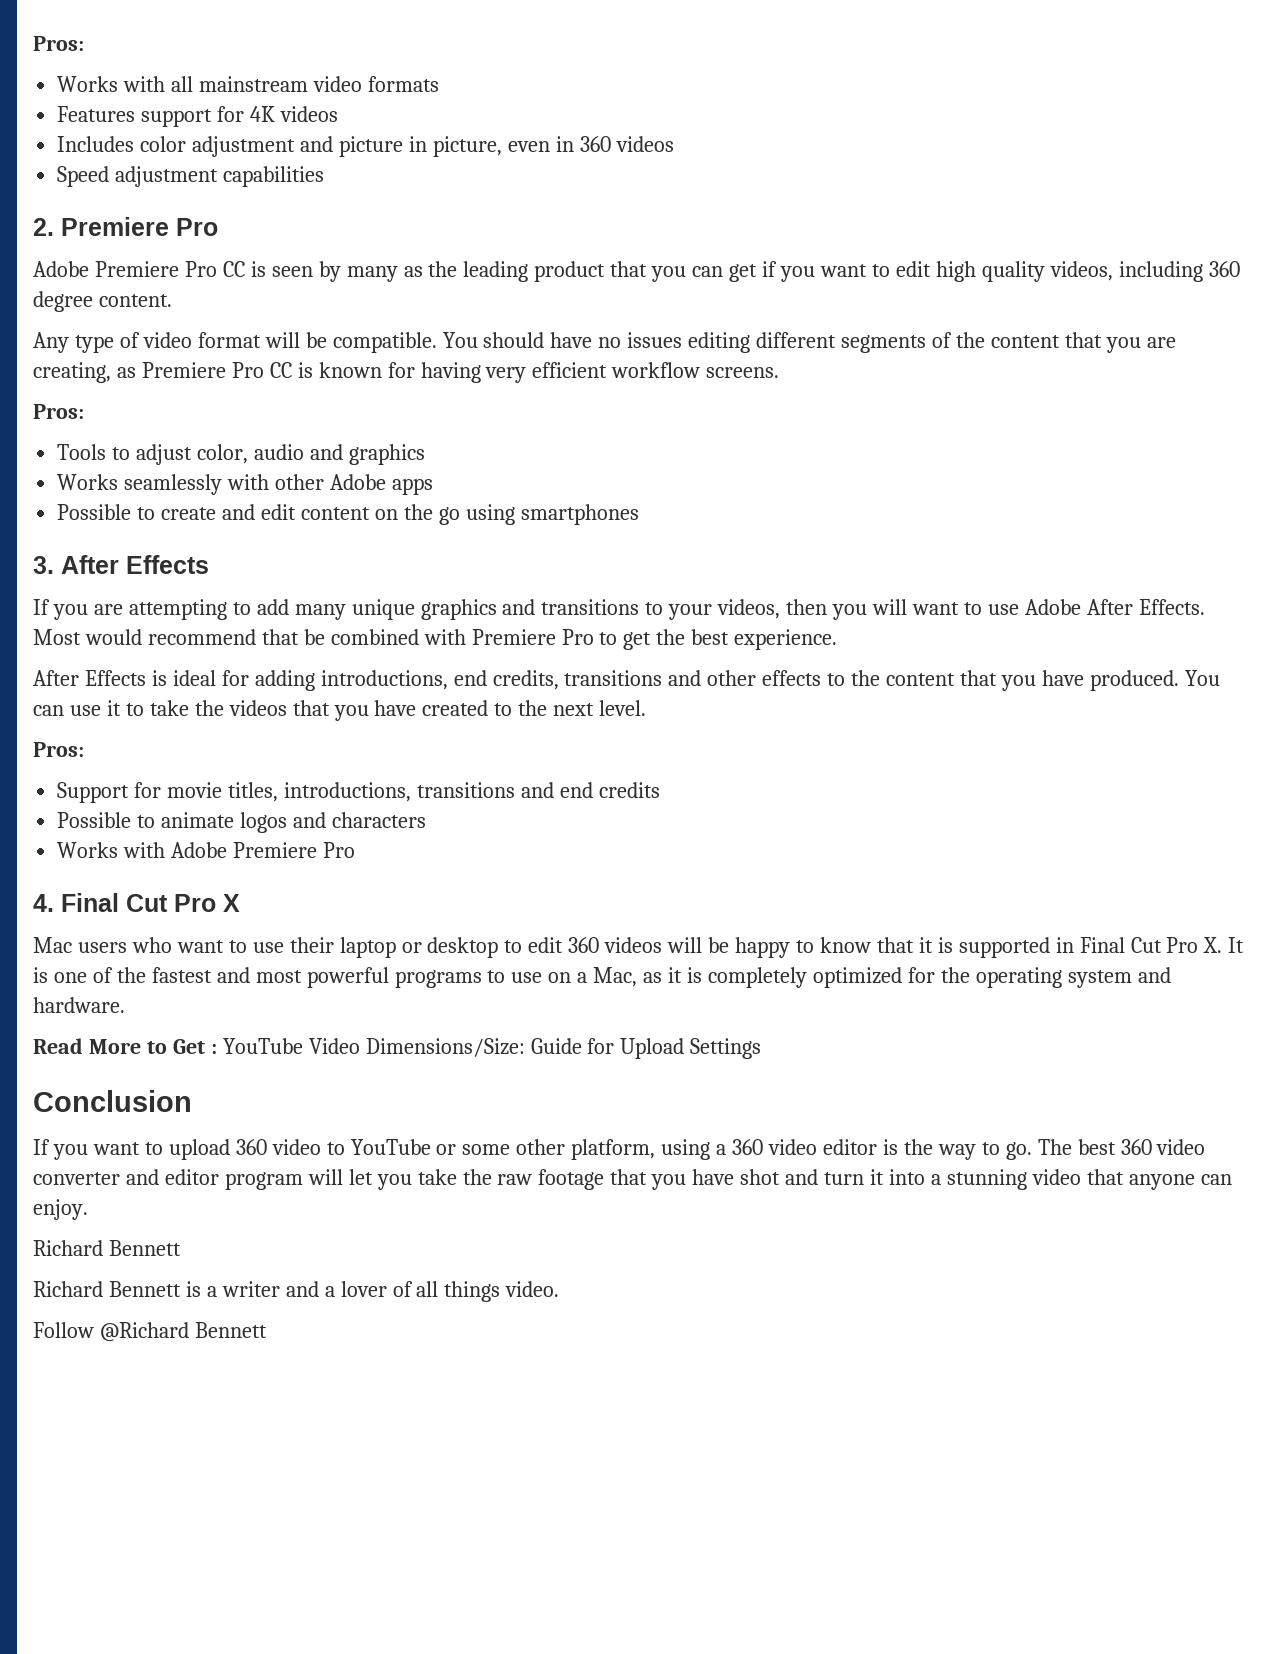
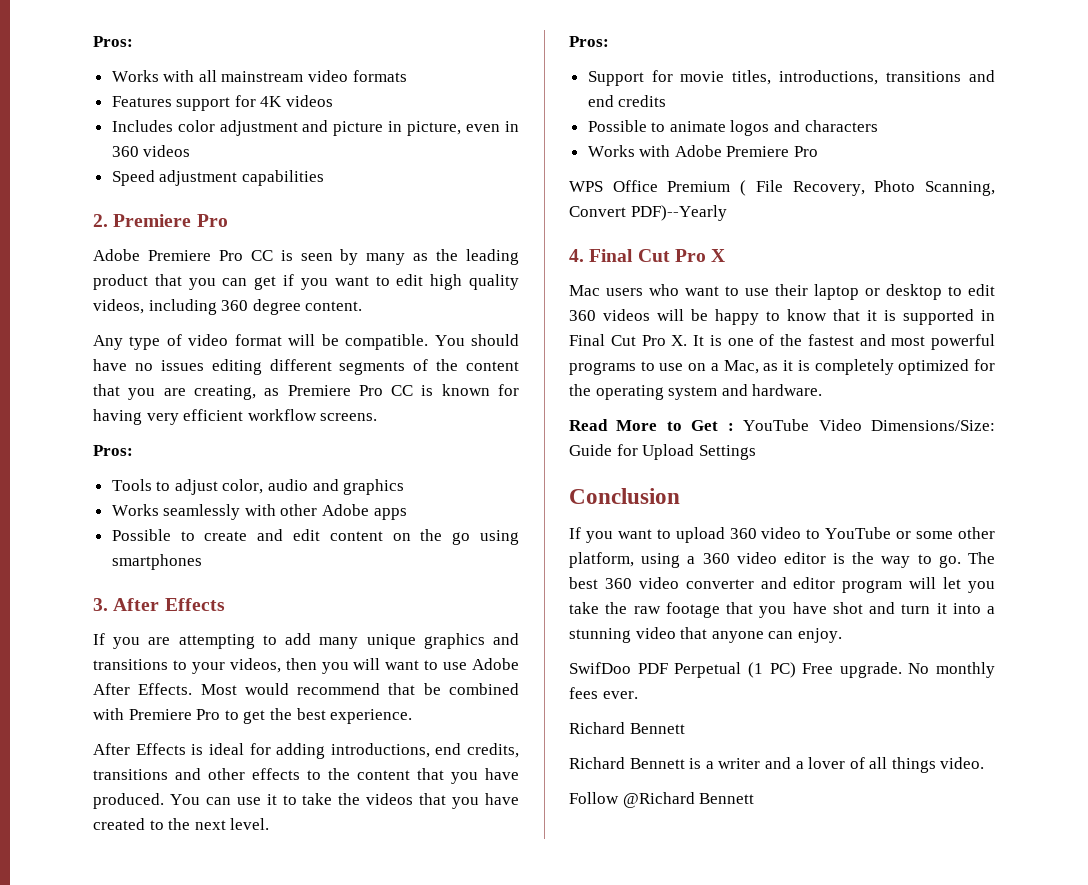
(355, 850) none -> [569,180,995,196] [569,205,727,221] // WPS Office Premium ( File Recovery, Photo Scanning, Convert PDF)--Yearly
(88, 1209) none -> [569,662,995,678] [569,687,638,699] // SwifDoo PDF Perpetual (1 PC) Free upgrade. No monthly fees ever.

